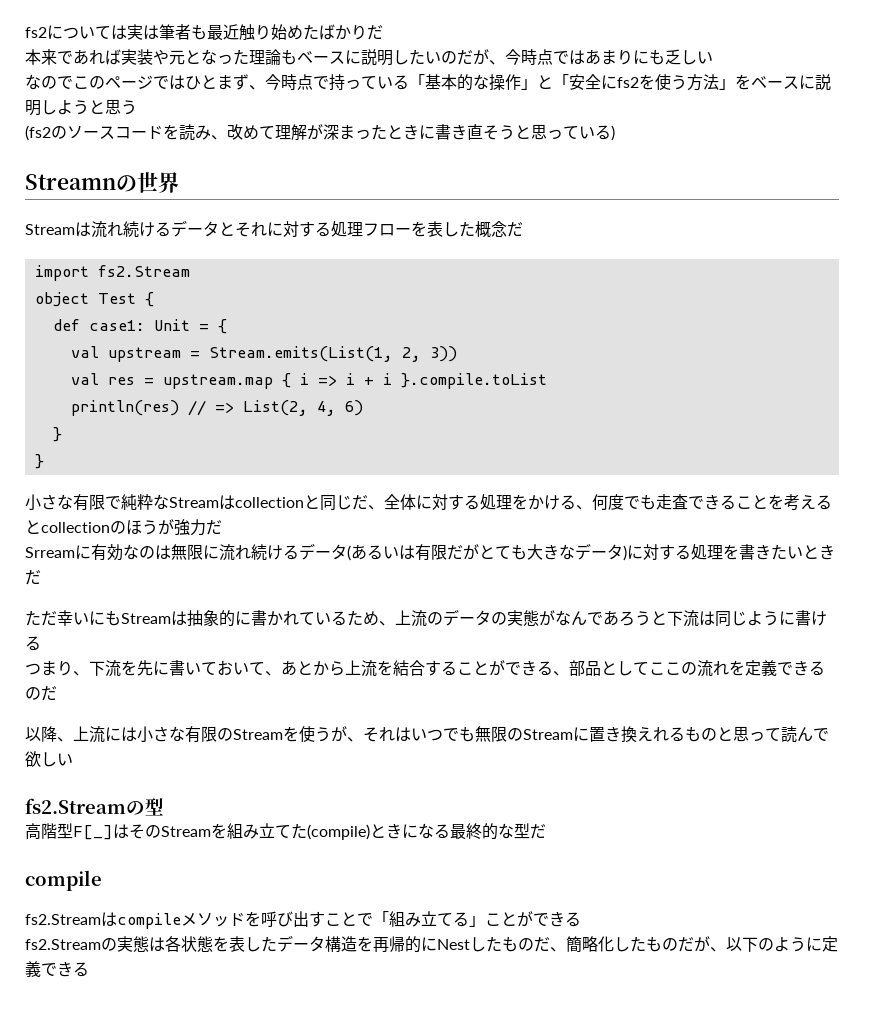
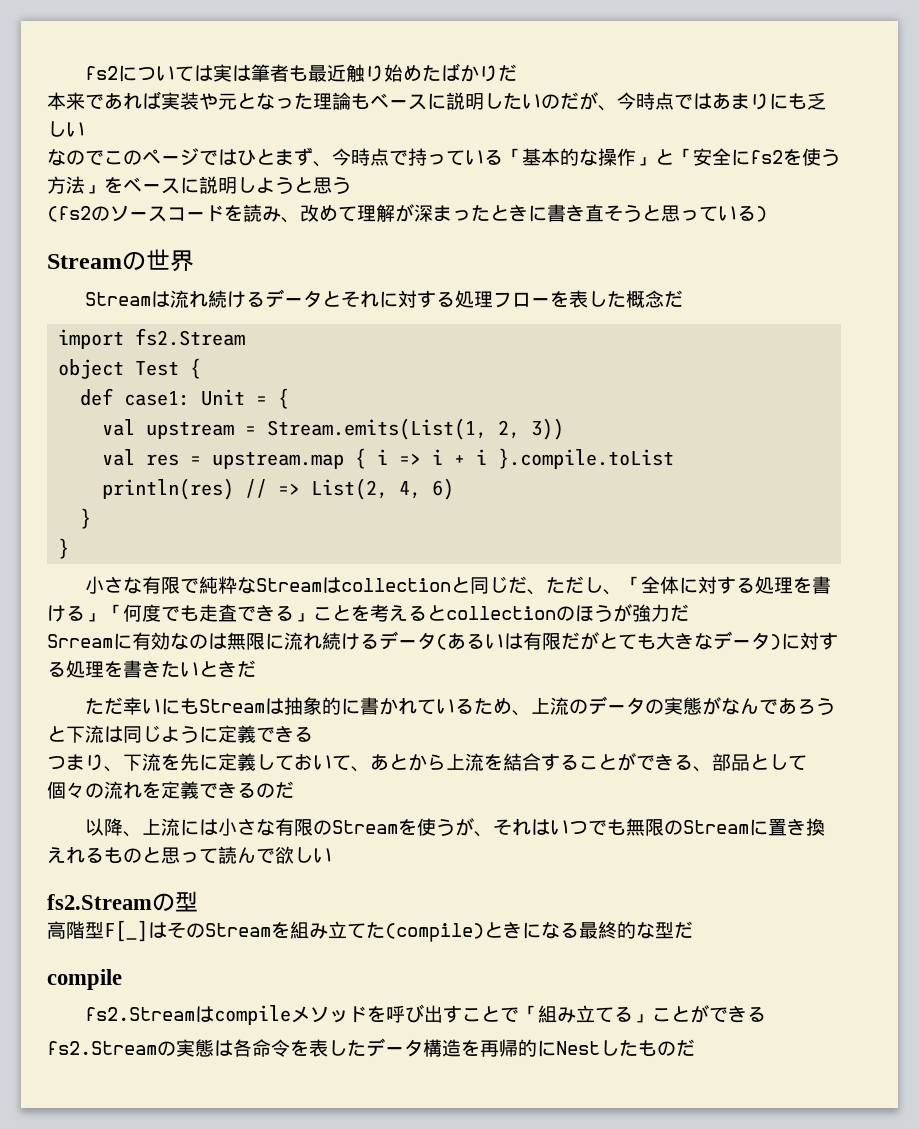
[25,174,116,190] Streamn -> [47,254,122,269] Stream
(384, 507) none -> [546,576,642,595] ただし、「
[528,495,592,510] かける、 -> [812,576,832,594] [47,604,123,622] 書ける」「
(736, 502) none -> [294,613,313,622] 」
[795,610,827,626] 書け -> [218,725,294,743] 定義でき
[169,660,201,676] 書い -> [218,753,275,771] 定義し
[649,662,681,675] ここ -> [47,781,85,799] 個々
[181,936,213,952] 状態 -> [252,1039,290,1057] 命令
[550,936,838,953] [25,961,89,977] 、簡略化したものだが、以下のように定義できる -> (695, 1048) none

